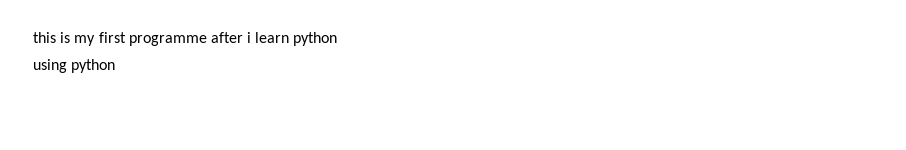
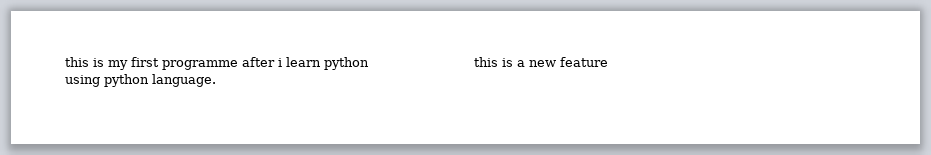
(116, 66) none -> [152,74,216,87] [474,57,608,67] language. // this is a new feature

